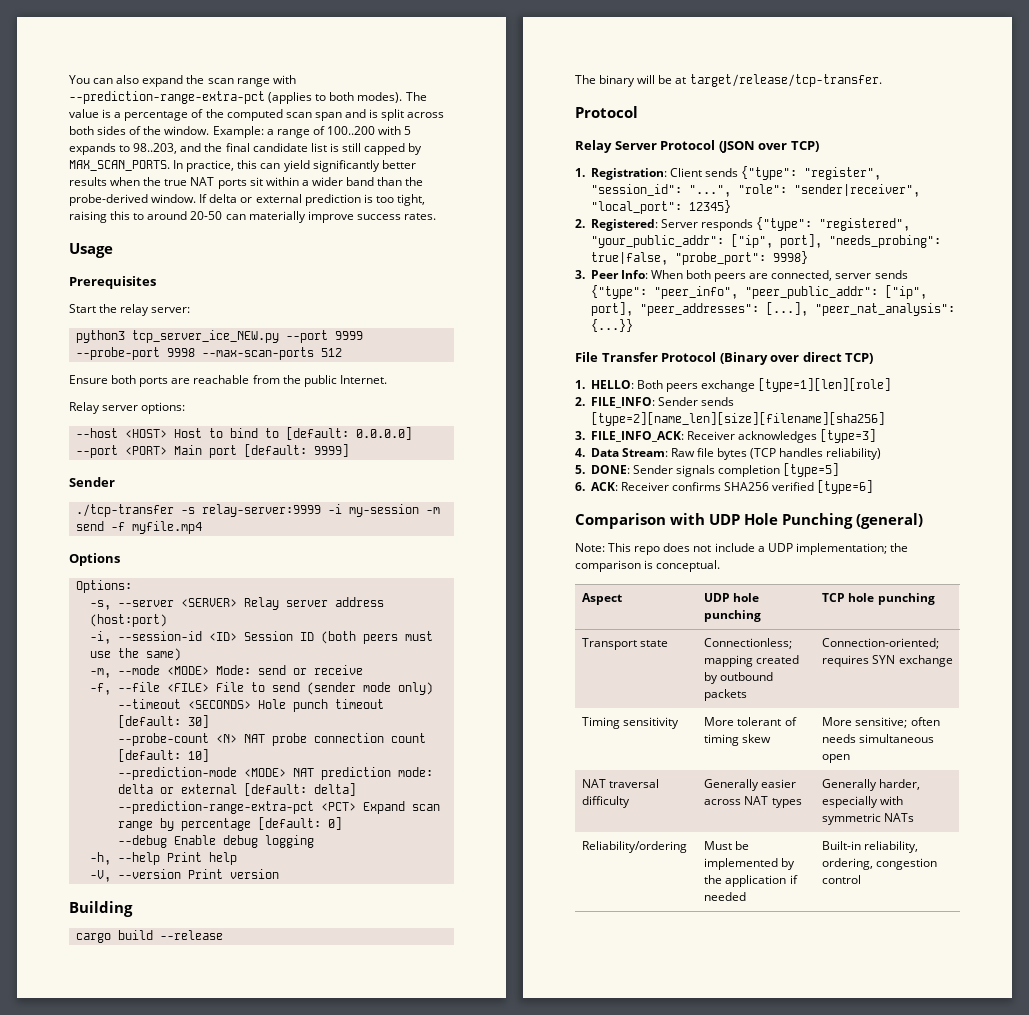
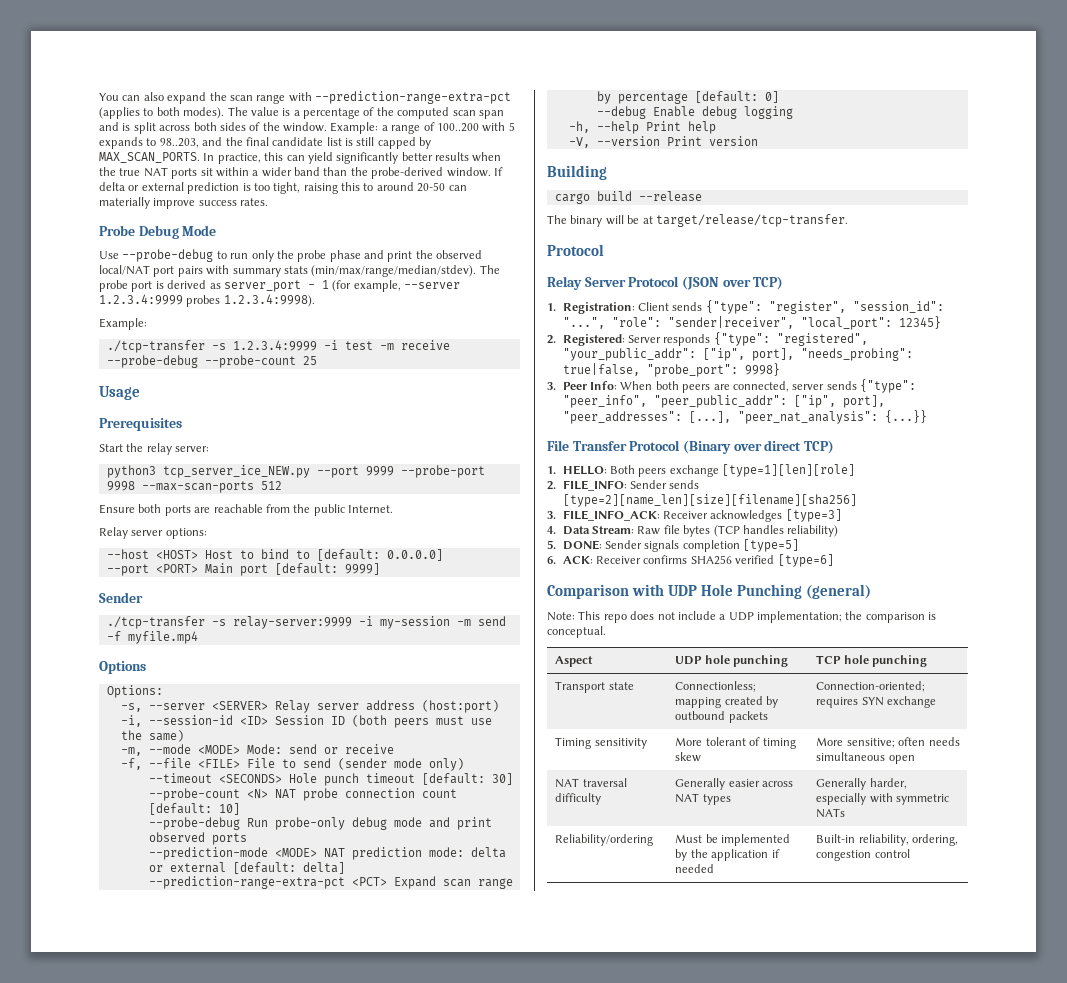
(436, 216) none -> [99,225,217,239] [99,249,483,262] [99,265,500,277] [99,280,460,292] [99,294,315,307] [99,318,147,330] [106,340,450,353] [106,355,317,368] // Probe Debug Mode // Use --probe-debug to run only the probe phase and print the observed local/NAT port pairs with summary stats (min/max/range/median/stdev). The probe port is derived as server_port - 1 (for example, --server 1.2.3.4:9999 probes 1.2.3.4:9998). // Example: // ./tcp-transfer -s 1.2.3.4:9999 -i test -m receive --probe-debug --probe-count 25
(209, 755) none -> [148,817,492,830] [148,832,247,845] // --probe-debug Run probe-only debug mode and print observed ports

